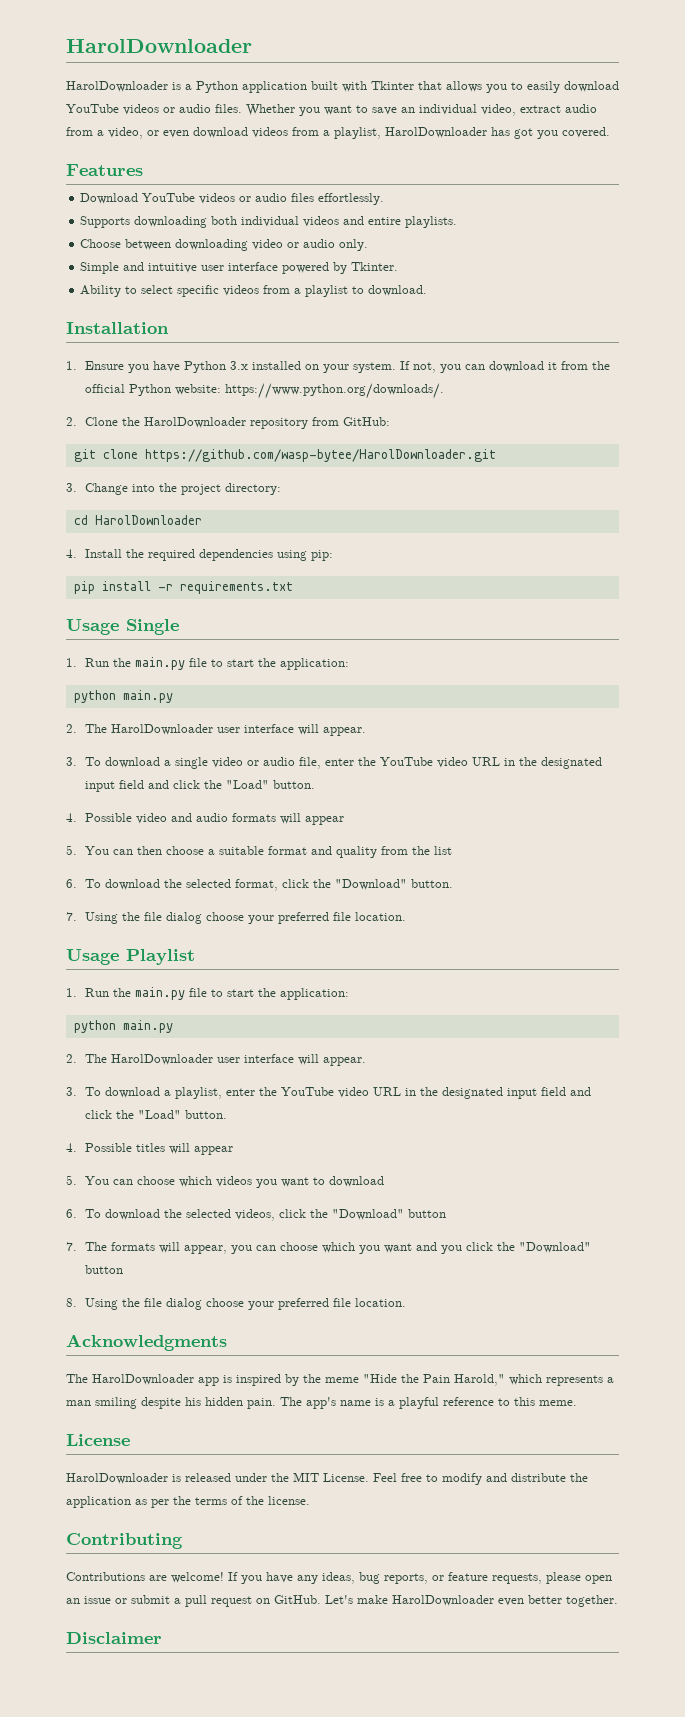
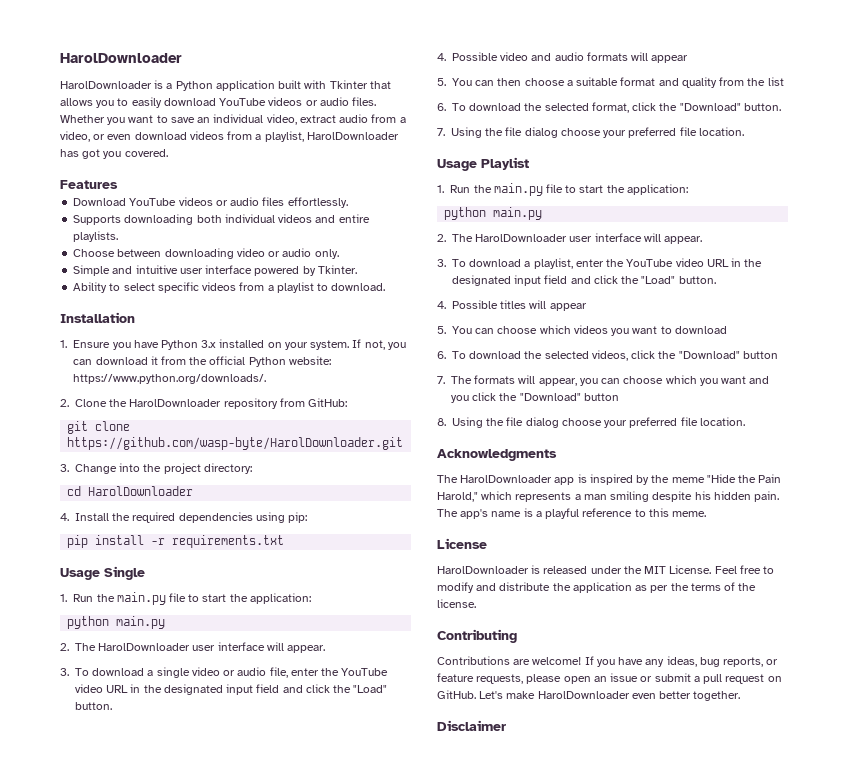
[144,449,496,462] https://github.com/wasp-bytee/HarolDownloader.git -> [67,437,404,450] https://github.com/wasp-byte/HarolDownloader.git

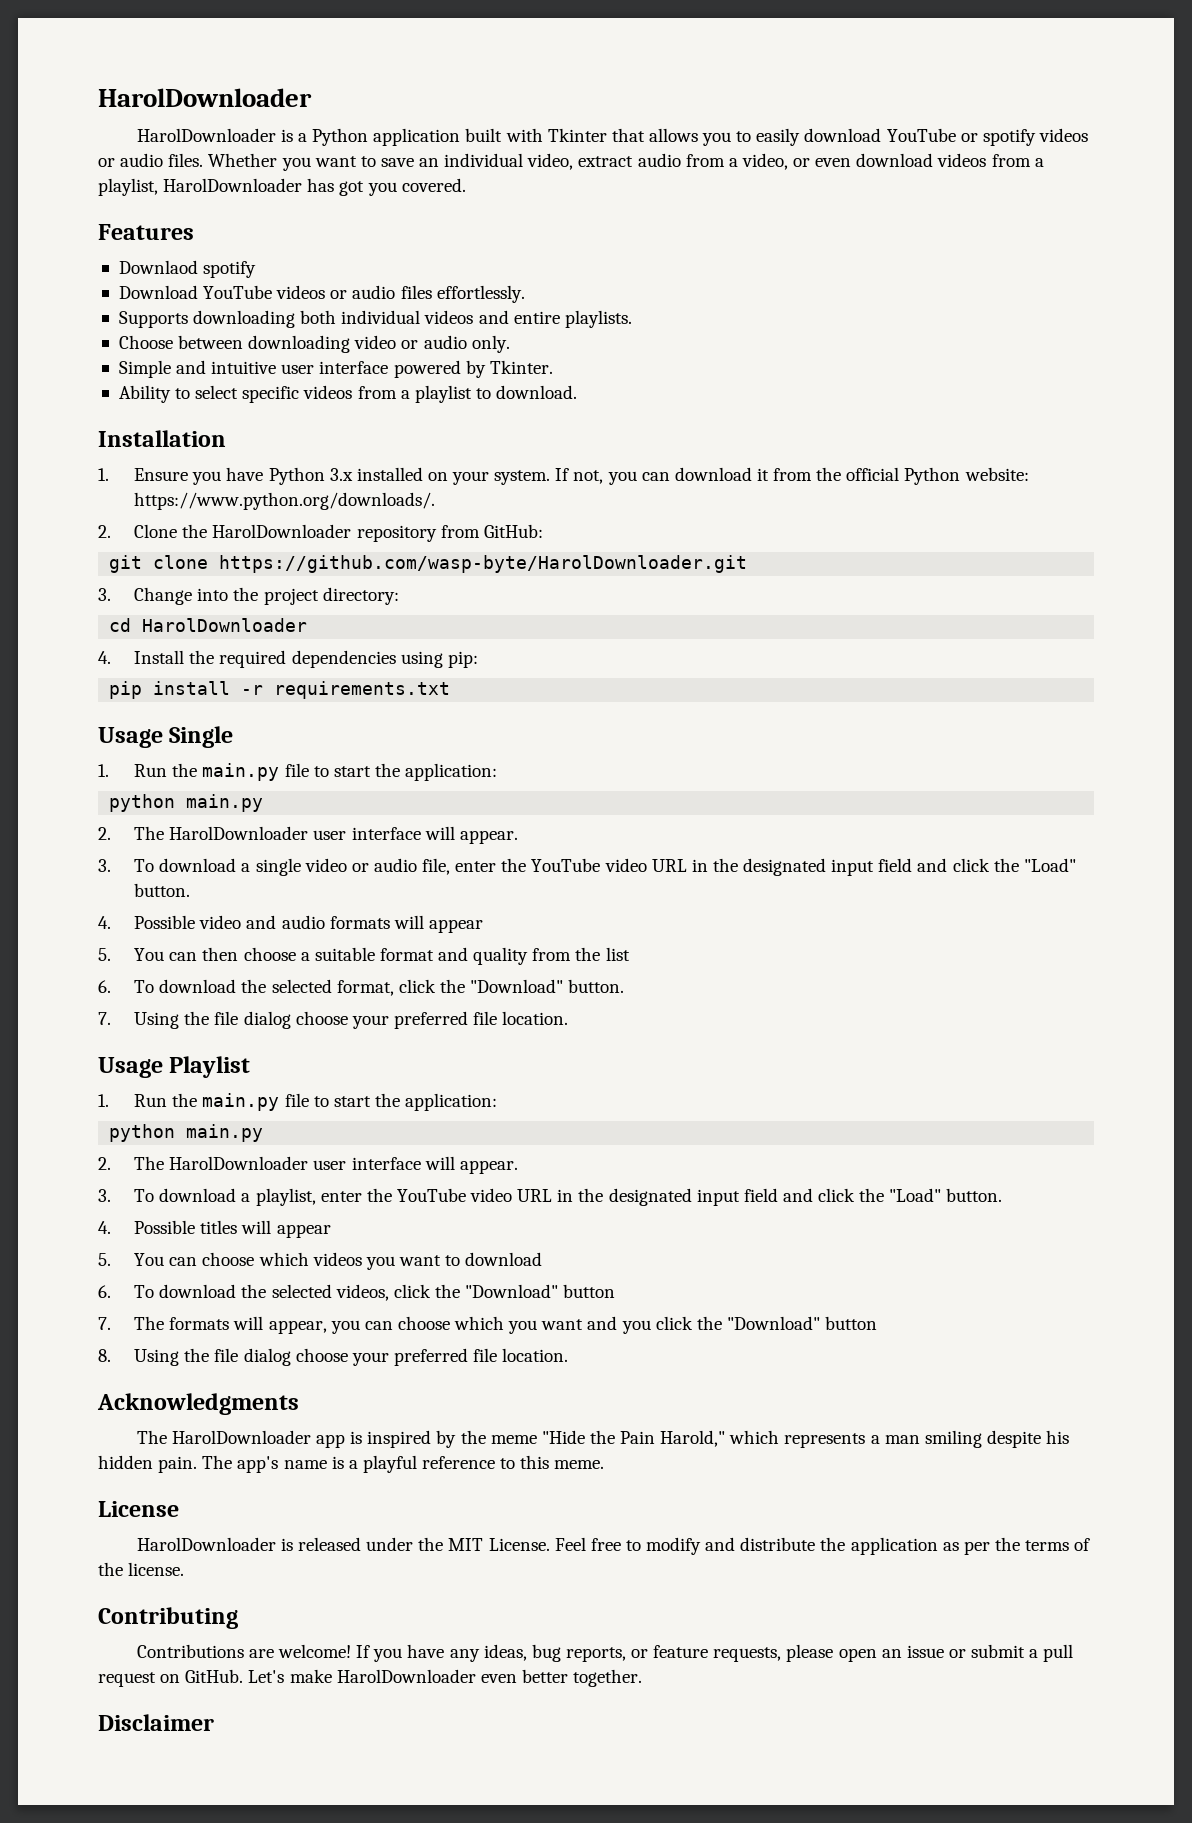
(267, 102) none -> [960,129,1036,146] or spotify
(118, 184) none -> [118,260,257,278] // Downlaod spotify

